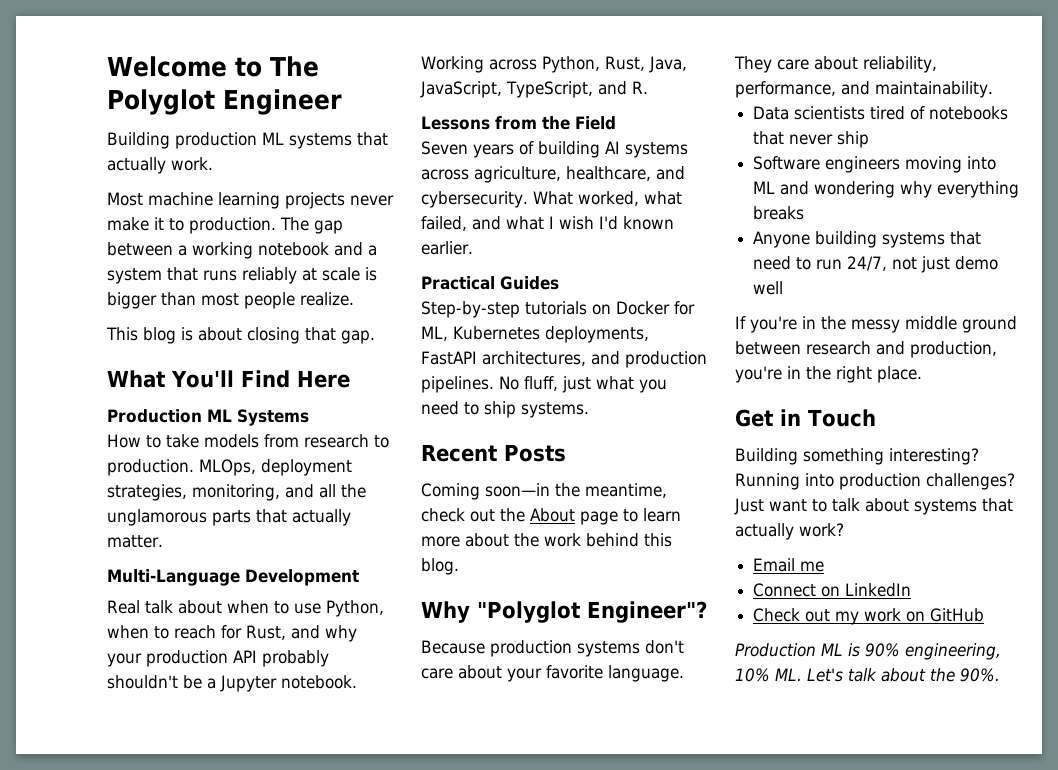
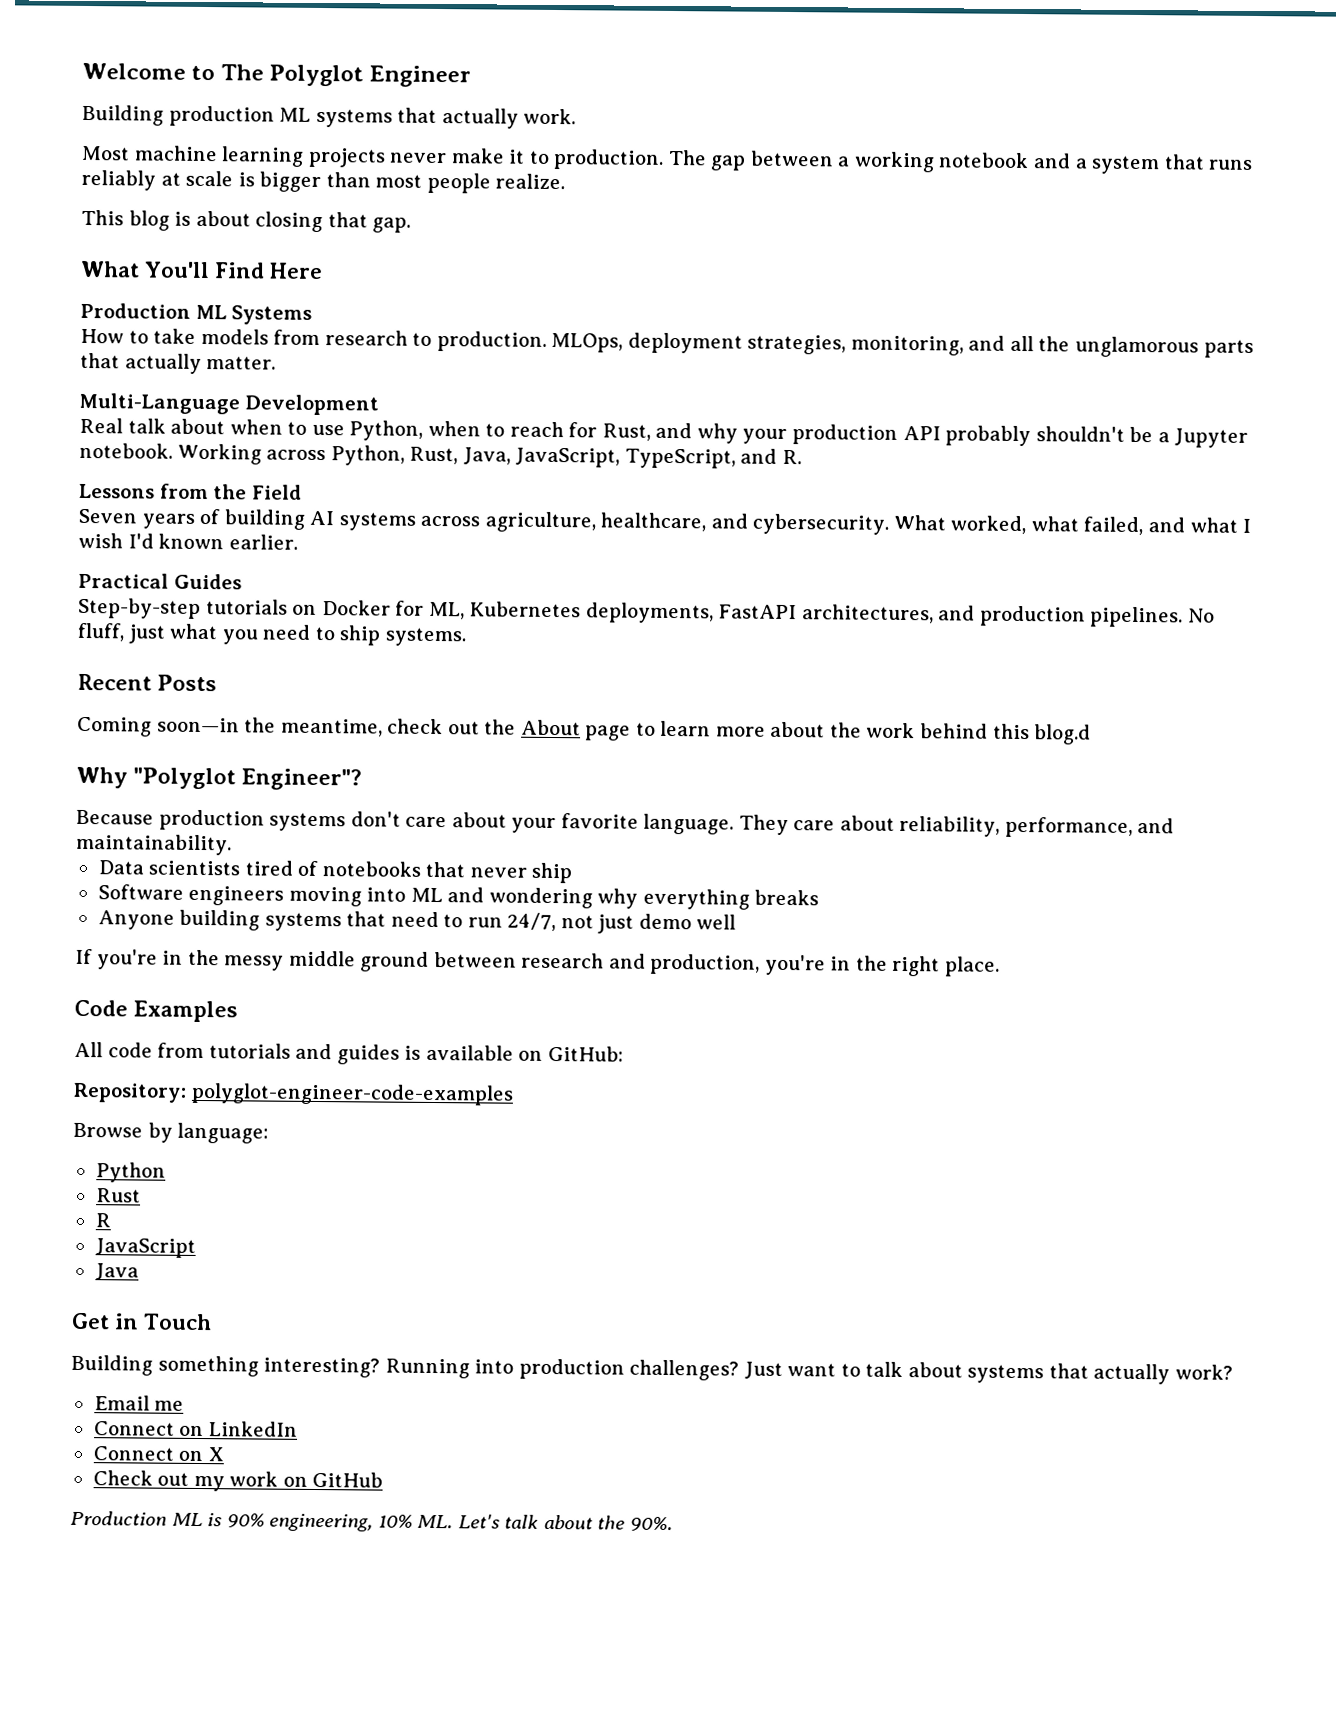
[421,558,459,575] blog. -> [1034,724,1092,745] blog.d
(922, 374) none -> [74,999,239,1023] [74,1041,624,1065] [73,1082,514,1106] [73,1122,270,1144] [95,1162,166,1183] [95,1188,141,1203] [94,1213,111,1228] [94,1238,196,1258] [94,1263,139,1281] // Code Examples // All code from tutorials and guides is available on GitHub: // Repository: polyglot-engineer-code-examples // Browse by language: // Python // Rust // R // JavaScript // Java
(912, 590) none -> [92,1446,224,1462] // Connect on X

